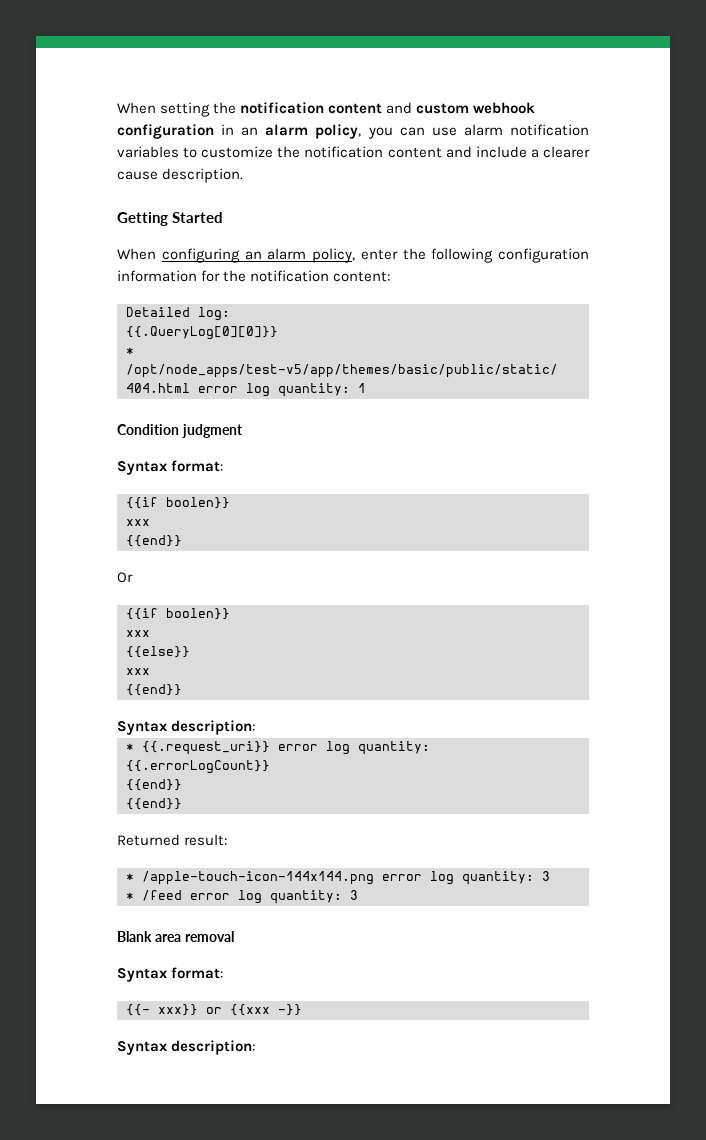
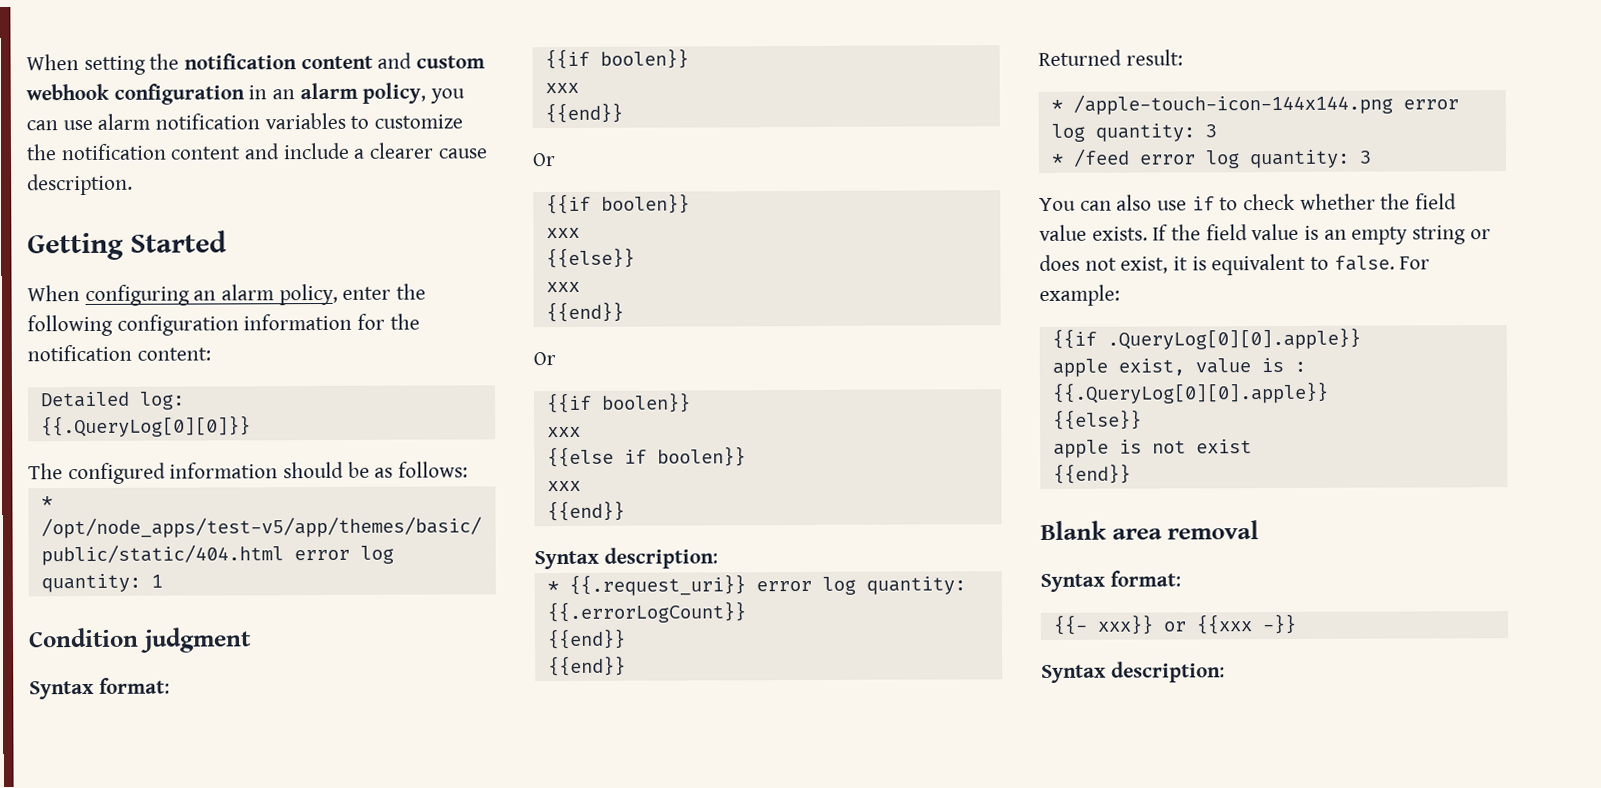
(278, 333) none -> [28,461,469,485] // The configured information should be as follows:
(182, 690) none -> [533,352,556,366] [545,392,691,414] [546,426,581,438] [546,446,746,468] [546,480,581,492] [546,500,625,522] // Or // {{if boolen}} // xxx // {{else if boolen}} // xxx // {{end}}
(358, 895) none -> [1039,193,1458,211] [1039,223,1491,245] [1039,253,1431,276] [1039,284,1120,306] [1051,327,1361,350] [1051,357,1306,377] [1051,381,1329,404] [1052,409,1142,430] [1052,439,1252,458] [1052,463,1131,484] // You can also use if to check whether the field value exists. If the field value is an empty string or does not exist, it is equivalent to false. For example: // {{if .QueryLog[0][0].apple}} // apple exist, value is : {{.QueryLog[0][0].apple}} // {{else}} // apple is not exist // {{end}}

